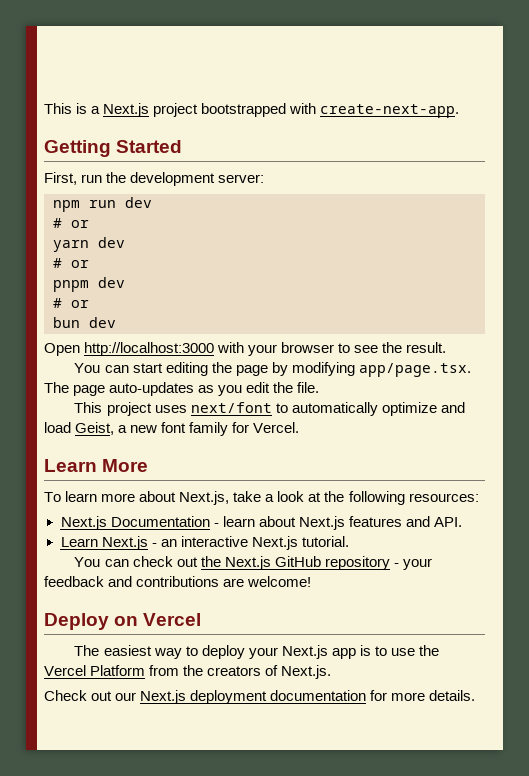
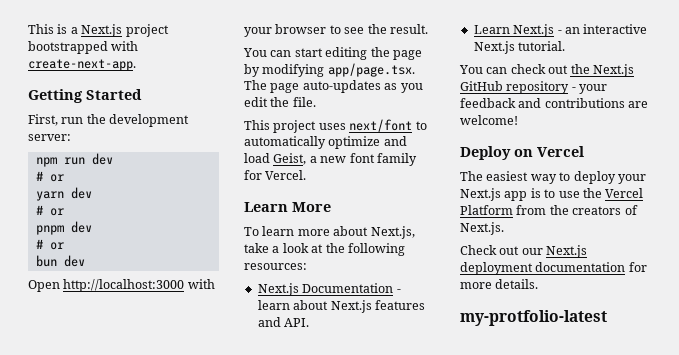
(476, 695) none -> [460,310,607,326] // my-protfolio-latest

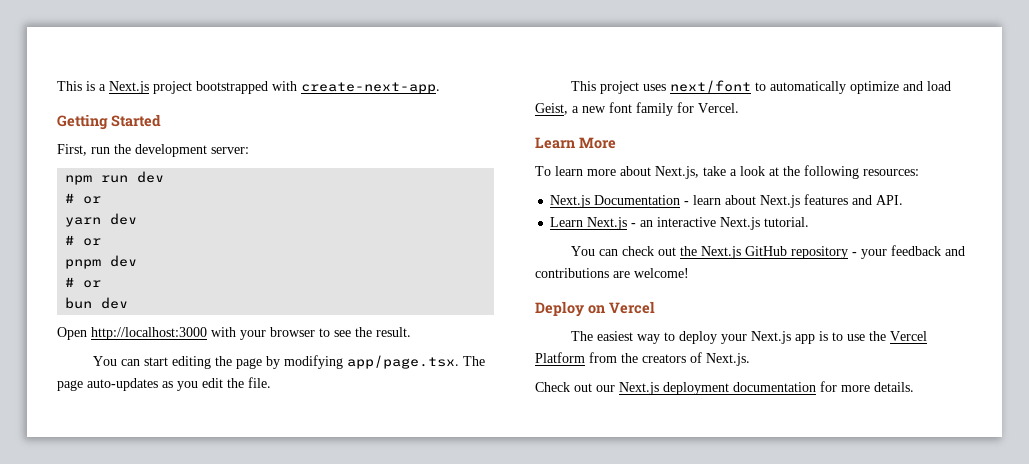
[460,310,607,326] // my-protfolio-latest -> (914, 387) none

